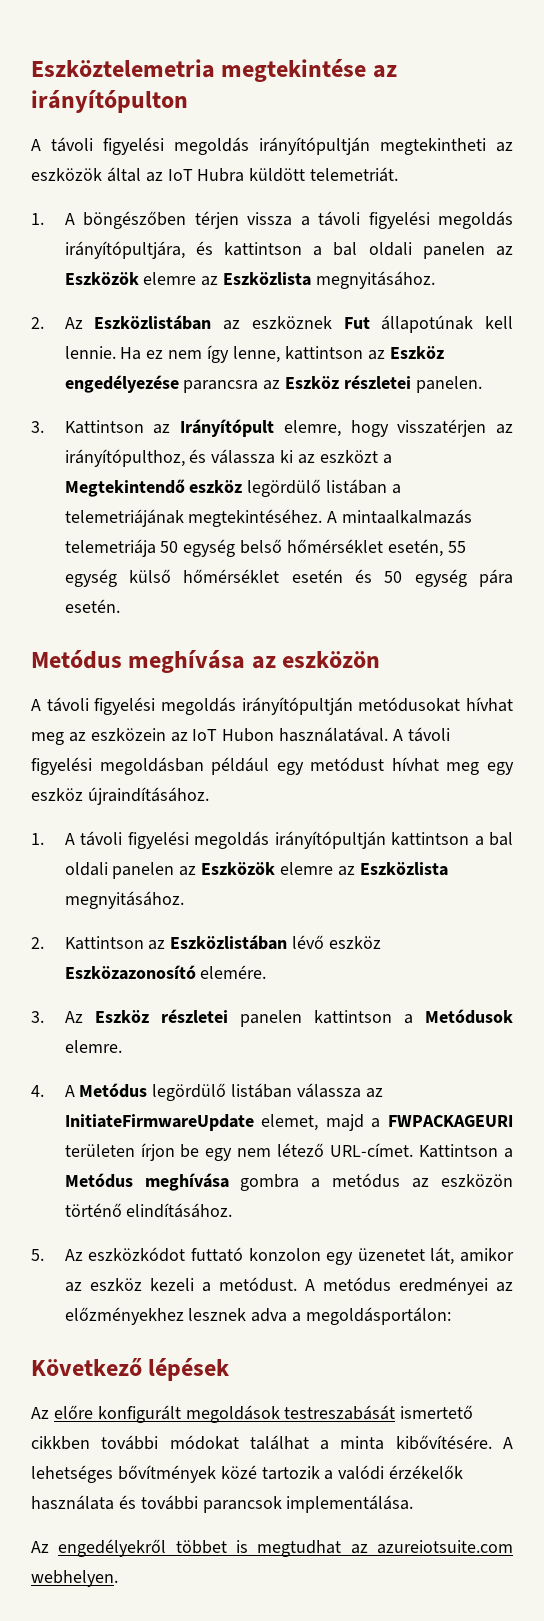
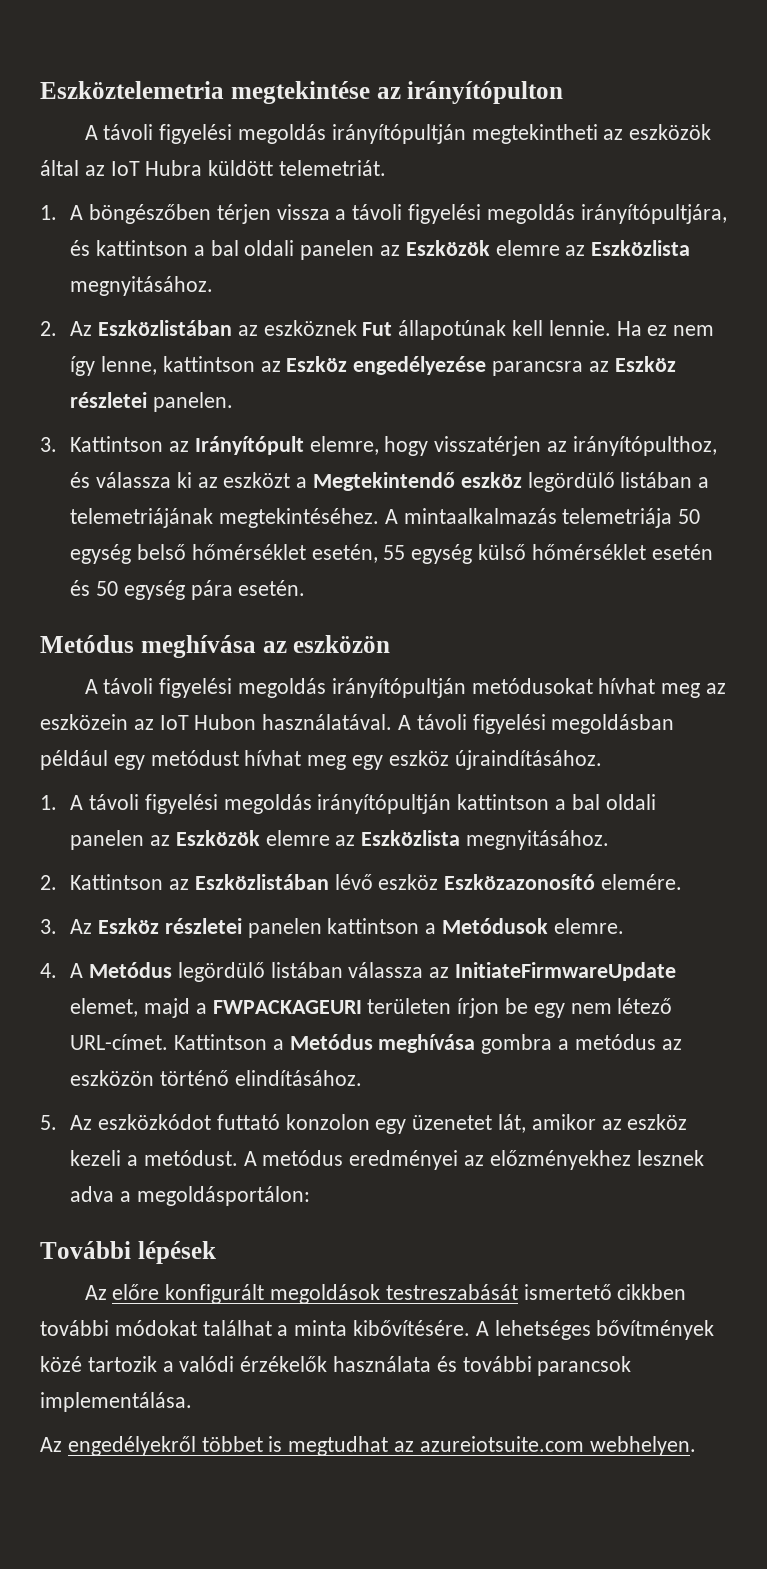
[31,1358,142,1376] Következő -> [40,1241,131,1259] További

